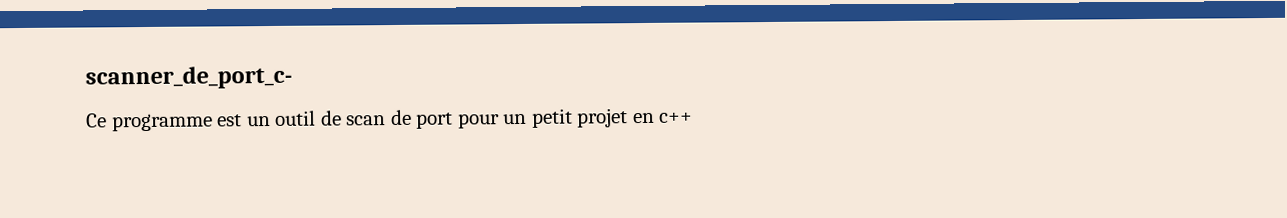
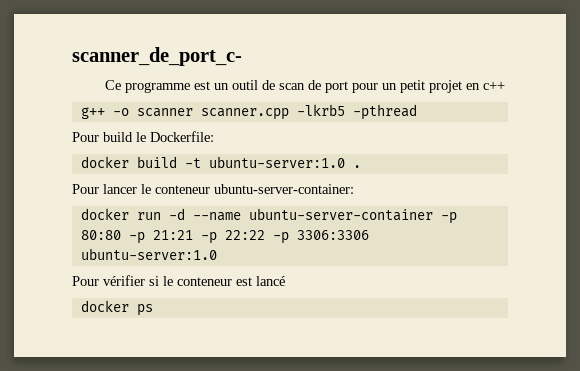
(694, 117) none -> [80,104,417,120] [72,131,214,142] [80,156,361,168] [72,184,354,194] [80,208,457,224] [80,230,369,244] [80,248,217,260] [72,275,285,286] [80,300,153,316] // g++ -o scanner scanner.cpp -lkrb5 -pthread // Pour build le Dockerfile: // docker build -t ubuntu-server:1.0 . // Pour lancer le conteneur ubuntu-server-container: // docker run -d --name ubuntu-server-container -p 80:80 -p 21:21 -p 22:22 -p 3306:3306 ubuntu-server:1.0 // Pour vérifier si le conteneur est lancé // docker ps

